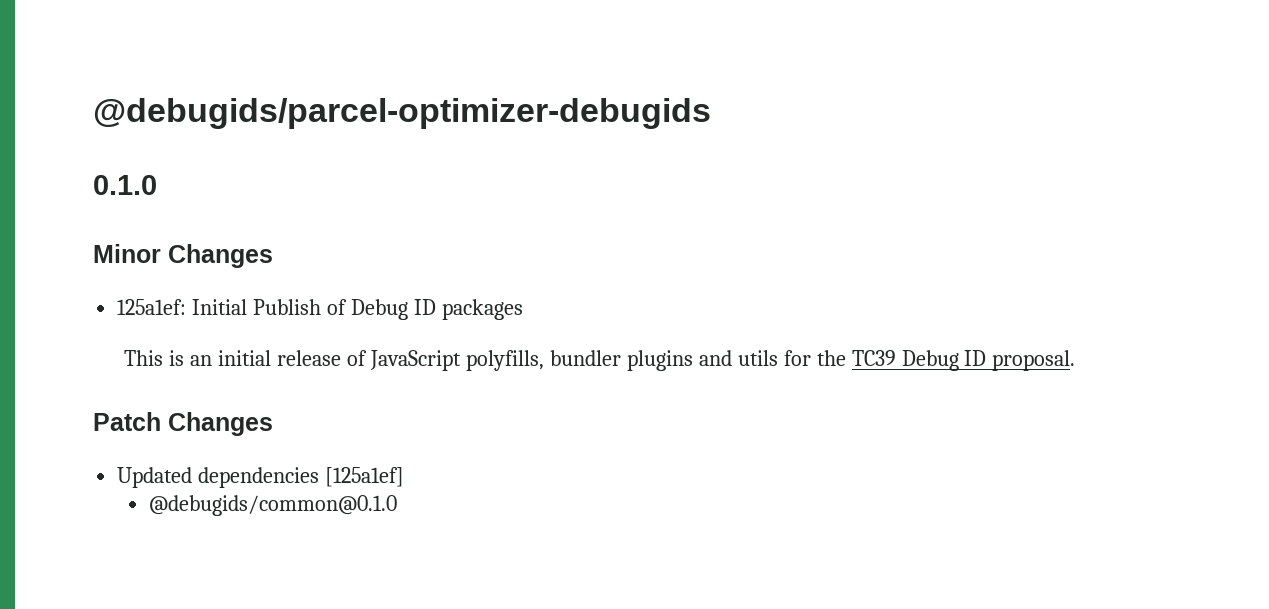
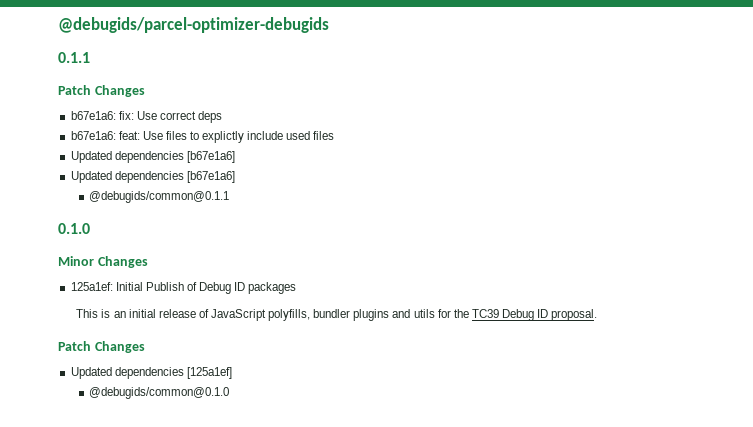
(711, 113) none -> [58,52,90,63] [58,85,145,97] [70,111,223,123] [70,131,335,143] [70,151,235,163] [70,171,235,183] [89,191,230,203] // 0.1.1 // Patch Changes // b67e1a6: fix: Use correct deps // b67e1a6: feat: Use files to explictly include used files // Updated dependencies [b67e1a6] // Updated dependencies [b67e1a6] // @debugids/common@0.1.1

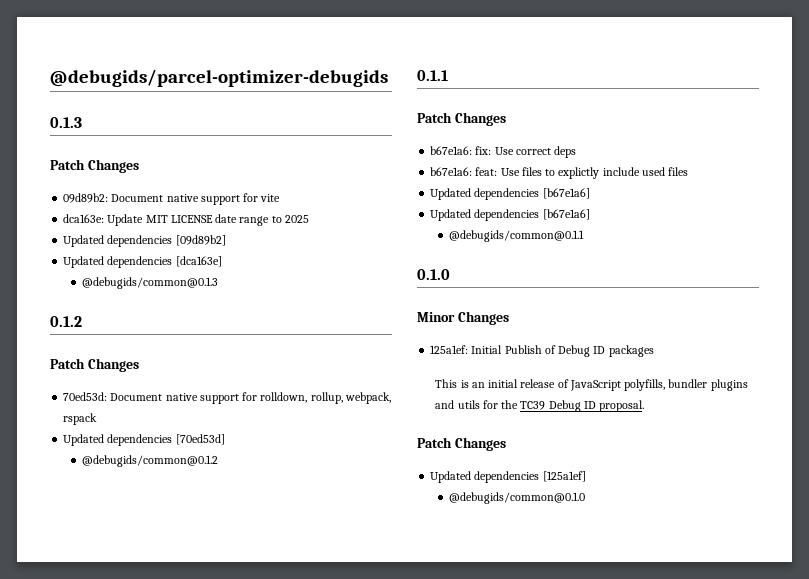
(329, 25) none -> [50,117,82,128] [50,159,139,173] [63,193,281,205] [63,214,309,226] [63,235,226,247] [63,256,222,268] [81,277,218,289] [50,316,82,327] [50,358,139,372] [63,392,391,404] [63,413,98,425] [63,434,225,446] [81,455,218,467] // 0.1.3 // Patch Changes // 09d89b2: Document native support for vite // dca163e: Update MIT LICENSE date range to 2025 // Updated dependencies [09d89b2] // Updated dependencies [dca163e] // @debugids/common@0.1.3 // 0.1.2 // Patch Changes // 70ed53d: Document native support for rolldown, rollup, webpack, rspack // Updated dependencies [70ed53d] // @debugids/common@0.1.2

